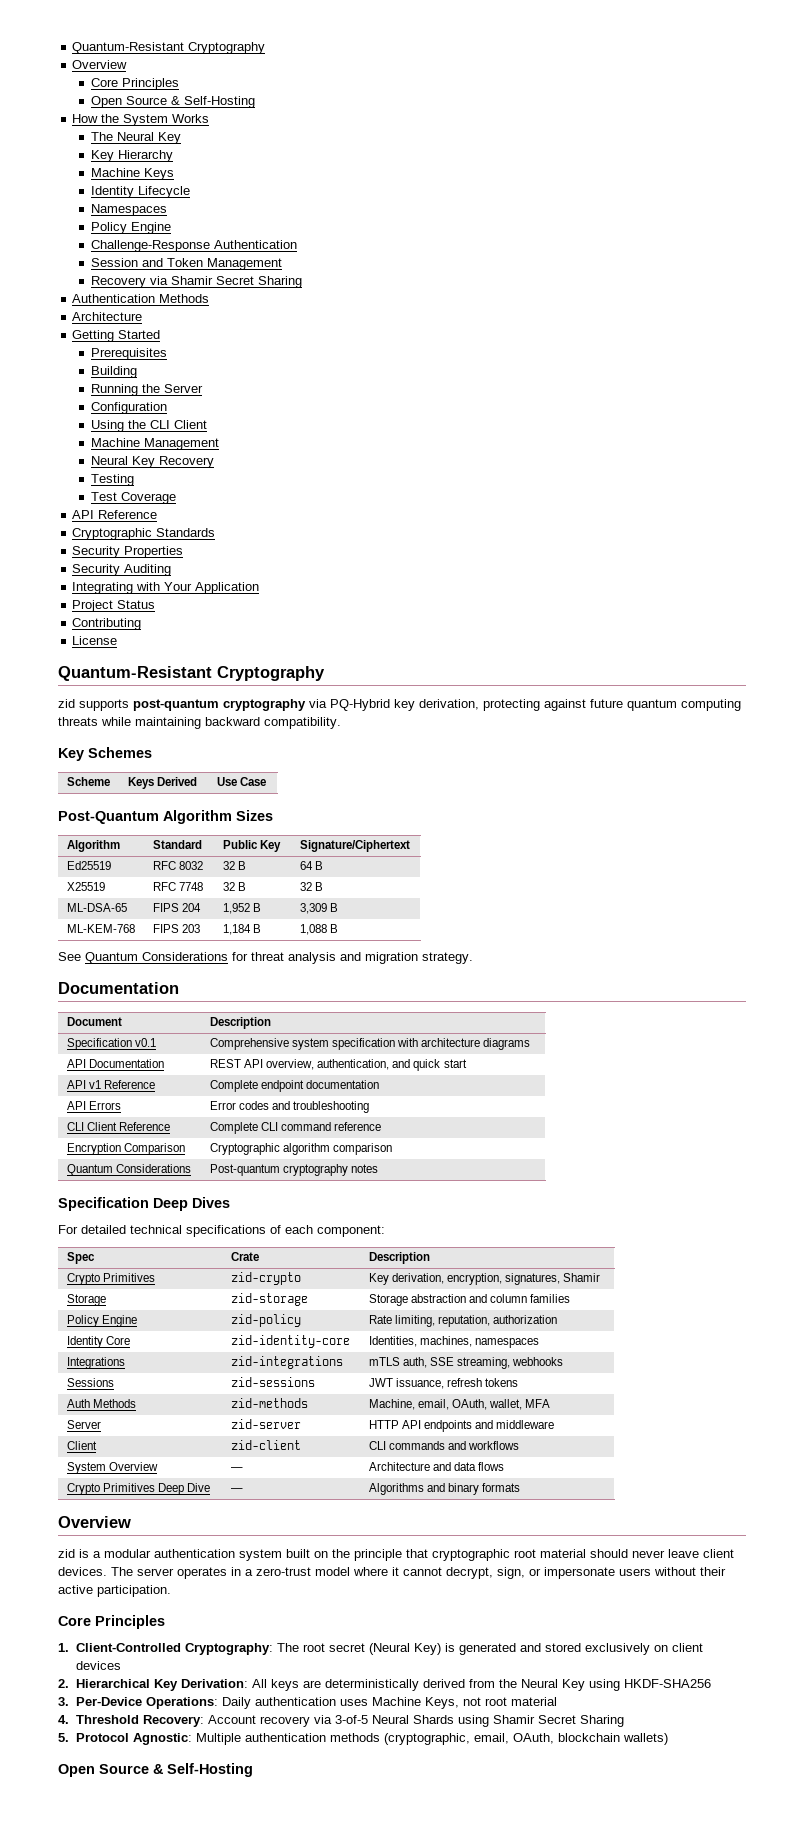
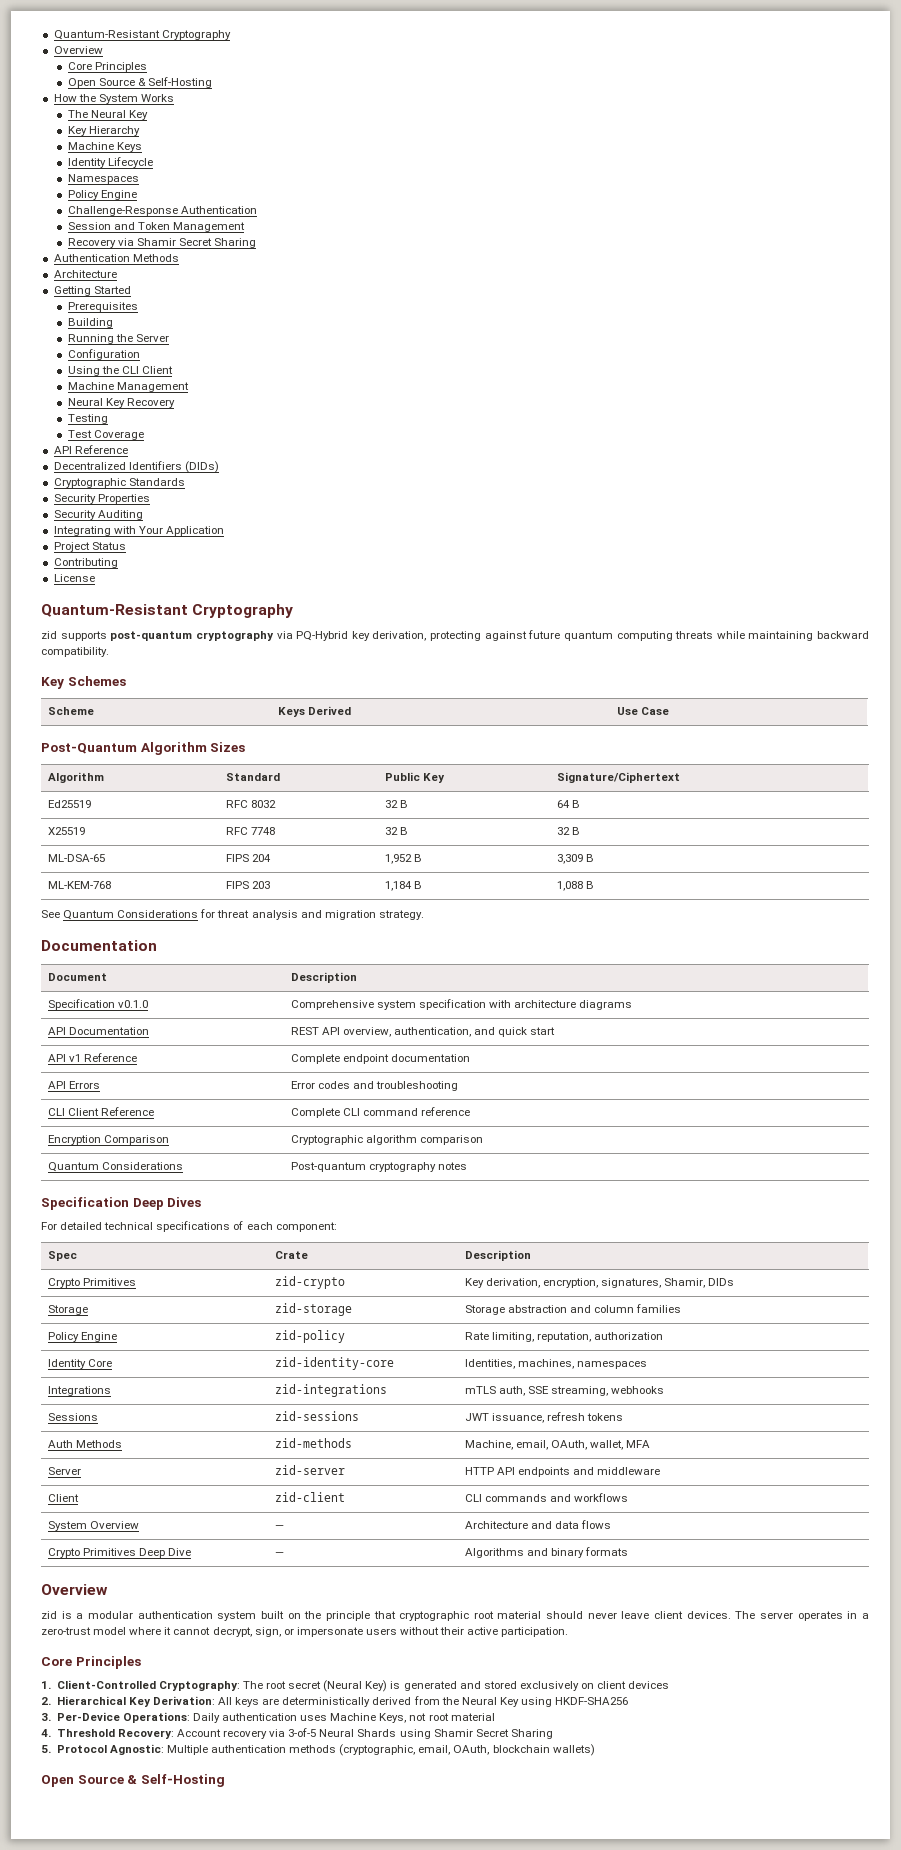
(158, 514) none -> [53,461,219,473] // Decentralized Identifiers (DIDs)
[135,1038,157,1047] v0.1 -> [117,1000,148,1008] v0.1.0
[563,1273,601,1282] Shamir -> [664,1278,735,1288] Shamir, DIDs

